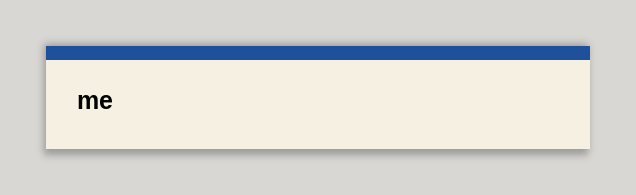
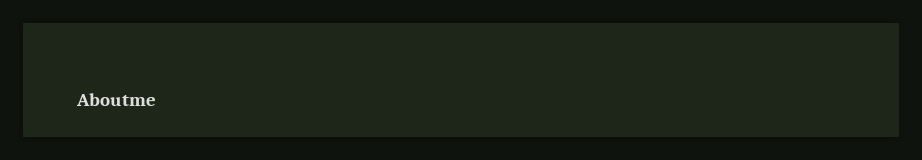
[77,95,113,109] me -> [76,93,156,106] Aboutme

